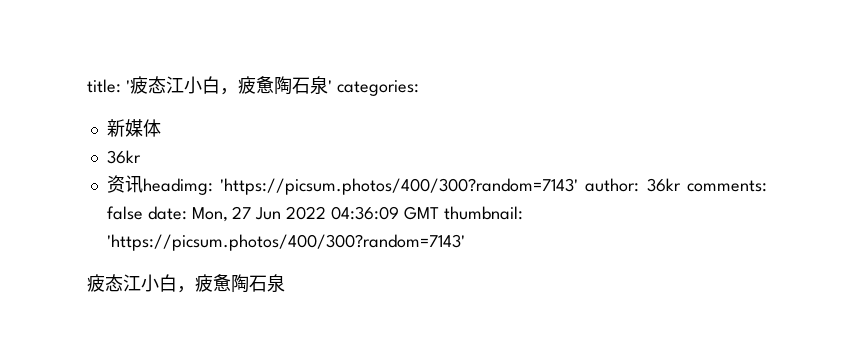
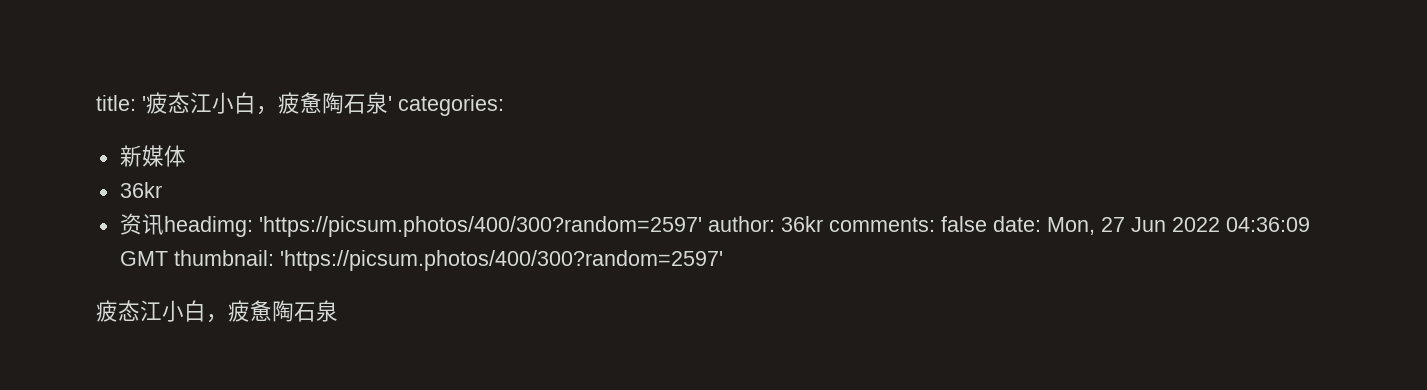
[220,178,579,195] 'https://picsum.photos/400/300?random=7143' -> [258,216,702,237] 'https://picsum.photos/400/300?random=2597'
[106,234,465,251] 'https://picsum.photos/400/300?random=7143' -> [279,250,723,271] 'https://picsum.photos/400/300?random=2597'

